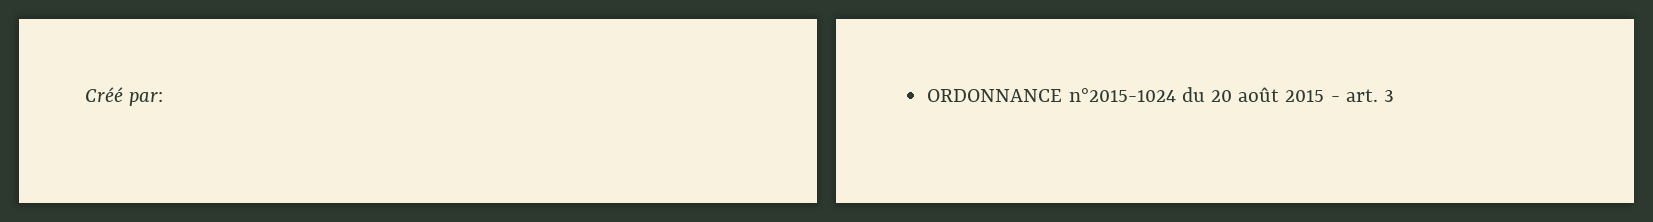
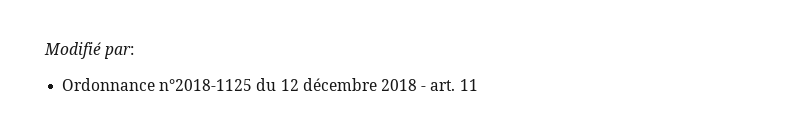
[85,87,123,102] Créé -> [44,42,101,59] Modifié
[927,87,1325,102] ORDONNANCE n°2015-1024 du 20 août 2015 -> [62,78,417,91] Ordonnance n°2018-1125 du 12 décembre 2018
[1383,90,1394,102] 3 -> [459,79,478,91] 11

